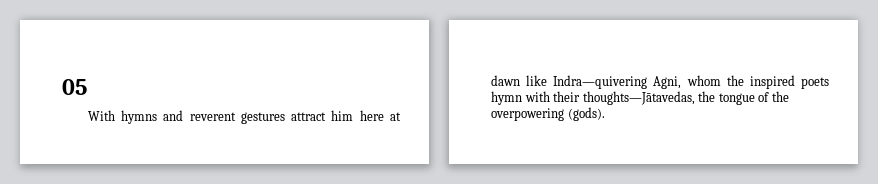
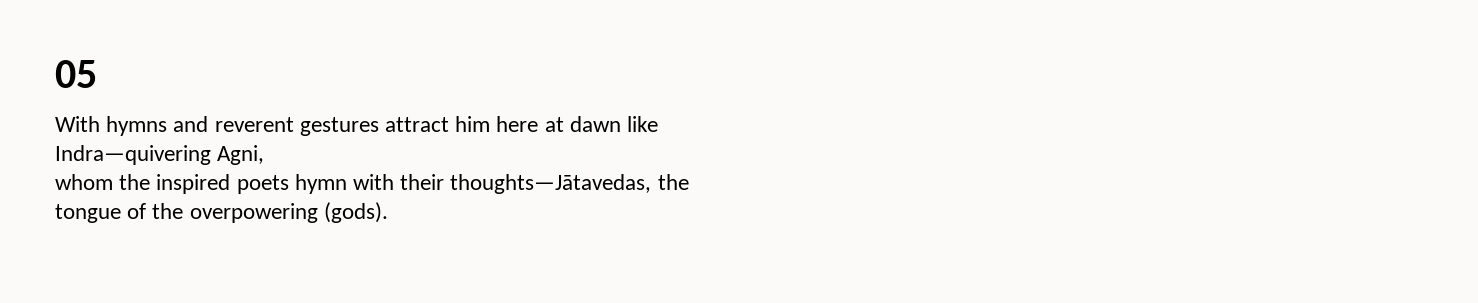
(548, 80) none -> (659, 124) //
(682, 82) none -> (265, 155) //
(716, 96) none -> (689, 182) //

